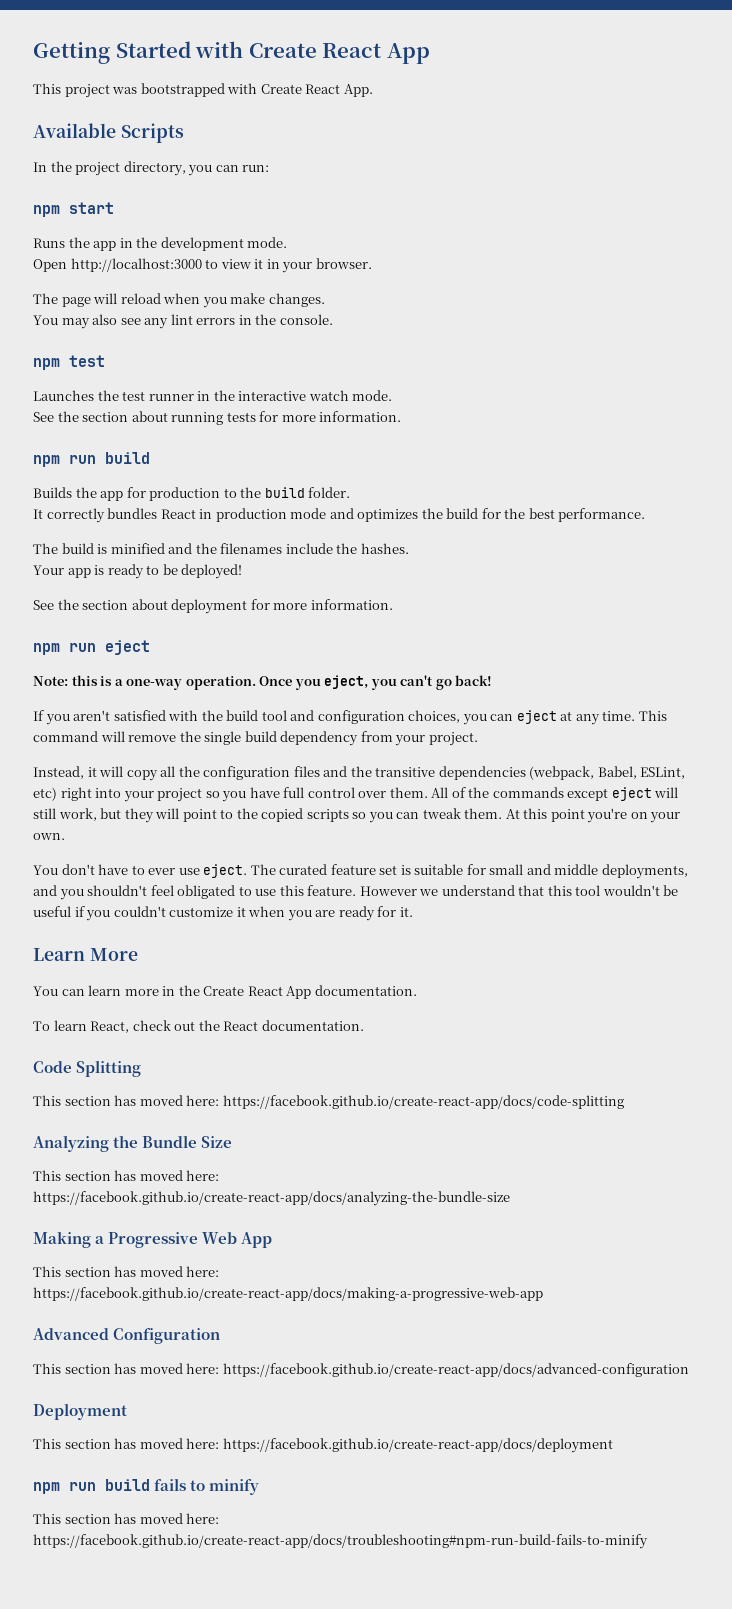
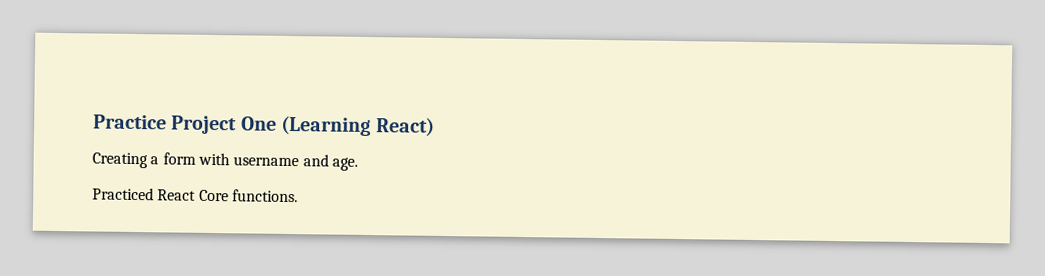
[33,41,430,64] [33,83,373,98] [33,123,184,143] [33,161,270,176] [33,202,114,217] [33,237,288,251] [33,258,372,273] [33,293,325,308] [33,314,333,329] [33,355,105,370] [33,390,393,401] [33,411,402,425] [33,452,150,467] [33,487,351,501] [33,508,646,523] [33,543,409,554] [33,564,243,579] [33,599,393,614] [33,640,150,655] [33,675,493,690] [33,710,667,725] [33,731,478,746] [33,766,686,781] [33,787,679,802] [33,808,681,823] [33,833,65,840] [33,864,688,879] [33,885,679,900] [33,906,413,921] [33,948,138,961] [33,985,417,999] [33,1020,364,1033] [33,1060,142,1077] [33,1095,624,1109] [33,1135,233,1152] [33,1170,220,1181] [33,1191,510,1206] [33,1231,273,1248] [33,1266,220,1277] [33,1287,543,1301] [33,1328,221,1344] [33,1363,689,1377] [33,1403,127,1420] [33,1438,613,1453] [33,1478,260,1495] [33,1513,220,1524] [33,1534,648,1549] Getting Started with Create React App // This project was bootstrapped with Create React App. // Available Scripts // In the project directory, you can run: // npm start // Runs the app in the development mode. // Open http://localhost:3000 to view it in your browser. // The page will reload when you make changes. // You may also see any lint errors in the console. // npm test // Launches the test runner in the interactive watch mode. // See the section about running tests for more information. // npm run build // Builds the app for production to the build folder. // It correctly bundles React in production mode and optimizes the build for the best performance. // The build is minified and the filenames include the hashes. // Your app is ready to be deployed! // See the section about deployment for more information. // npm run eject // Note: this is a one-way operation. Once you eject, you can't go back! // If you aren't satisfied with the build tool and configuration choices, you can eject at any time. This command will remove the single build dependency from your project. // Instead, it will copy all the configuration files and the transitive dependencies (webpack, Babel, ESLint, etc) right into your project so you have full control over them. All of the commands except eject will still work, but they will point to the copied scripts so you can tweak them. At this point you're on your own. // You don't have to ever use eject. The curated feature set is suitable for small and middle deployments, and you shouldn't feel obligated to use this feature. However we understand that this tool wouldn't be useful if you couldn't customize it when you are ready for it. // Learn More // You can learn more in the Create React App documentation. // To learn React, check out the React documentation. // Code Splitting // This section has moved here: https://facebook.github.io/create-react-app/docs/code-splitting // Analyzing the Bundle Size // This section has moved here: https://facebook.github.io/create-react-app/docs/analyzing-the-bundle-size // Making a Progressive Web App // This section has moved here: https://facebook.github.io/create-react-app/docs/making-a-progressive-web-app // Advanced Configuration // This section has moved here: https://facebook.github.io/create-react-app/docs/advanced-configuration // Deployment // This section has moved here: https://facebook.github.io/create-react-app/docs/deployment // npm run build fails to minify // This section has moved here: https://facebook.github.io/create-react-app/docs/troubleshooting#npm-run-build-fails-to-minify -> [93,114,435,137] [92,152,358,171] [92,187,298,203] Practice Project One (Learning React) // Creating a form with username and age. // Practiced React Core functions.

